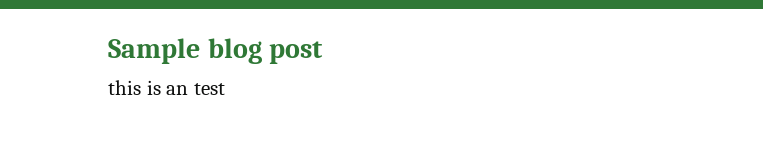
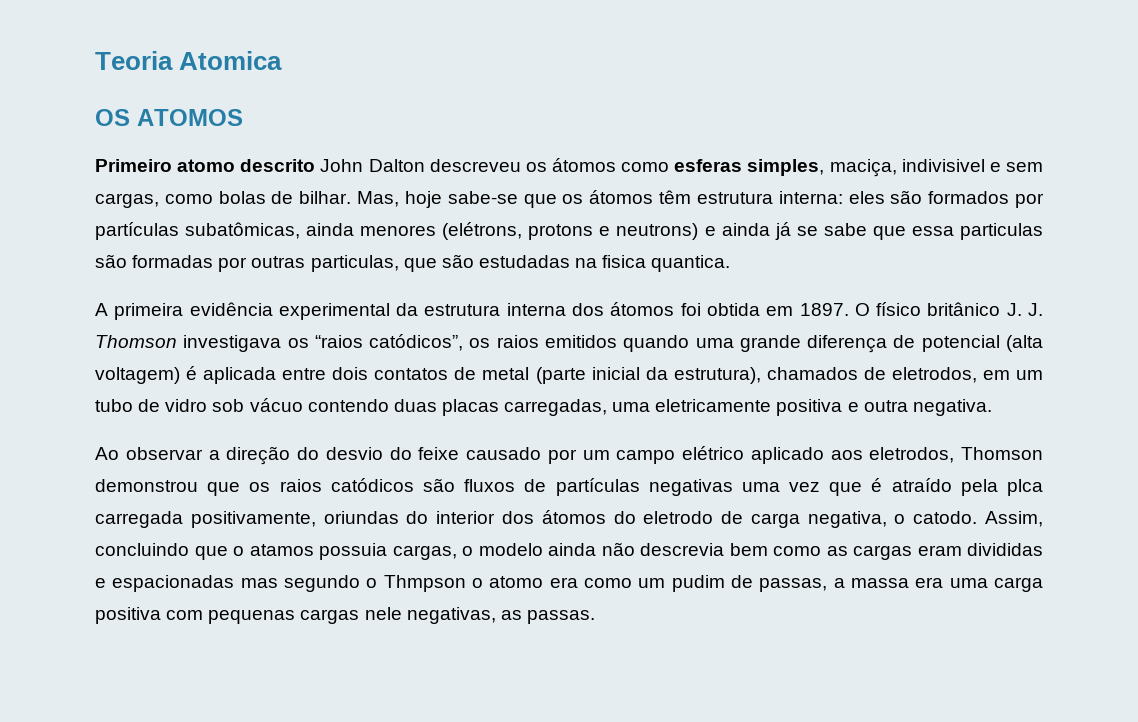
[108,38,324,64] [108,80,225,95] Sample blog post // this is an test -> [95,51,283,70] [95,109,243,126] [95,158,1043,177] [95,190,1045,208] [95,222,1044,240] [95,254,731,272] [95,302,1043,320] [95,334,1044,353] [95,366,1043,384] [95,398,992,416] [95,446,1043,465] [95,478,1043,496] [95,510,1044,528] [95,542,1043,560] [95,575,1044,592] [95,607,595,624] Teoria Atomica // OS ATOMOS // Primeiro atomo descrito John Dalton descreveu os átomos como esferas simples, maciça, indivisivel e sem cargas, como bolas de bilhar. Mas, hoje sabe-se que os átomos têm estrutura interna: eles são formados por partículas subatômicas, ainda menores (elétrons, protons e neutrons) e ainda já se sabe que essa particulas são formadas por outras particulas, que são estudadas na fisica quantica. // A primeira evidência experimental da estrutura interna dos átomos foi obtida em 1897. O físico britânico J. J. Thomson investigava os “raios catódicos”, os raios emitidos quando uma grande diferença de potencial (alta voltagem) é aplicada entre dois contatos de metal (parte inicial da estrutura), chamados de eletrodos, em um tubo de vidro sob vácuo contendo duas placas carregadas, uma eletricamente positiva e outra negativa. // Ao observar a direção do desvio do feixe causado por um campo elétrico aplicado aos eletrodos, Thomson demonstrou que os raios catódicos são fluxos de partículas negativas uma vez que é atraído pela plca carregada positivamente, oriundas do interior dos átomos do eletrodo de carga negativa, o catodo. Assim, concluindo que o atamos possuia cargas, o modelo ainda não descrevia bem como as cargas eram divididas e espacionadas mas segundo o Thmpson o atomo era como um pudim de passas, a massa era uma carga positiva com pequenas cargas nele negativas, as passas.

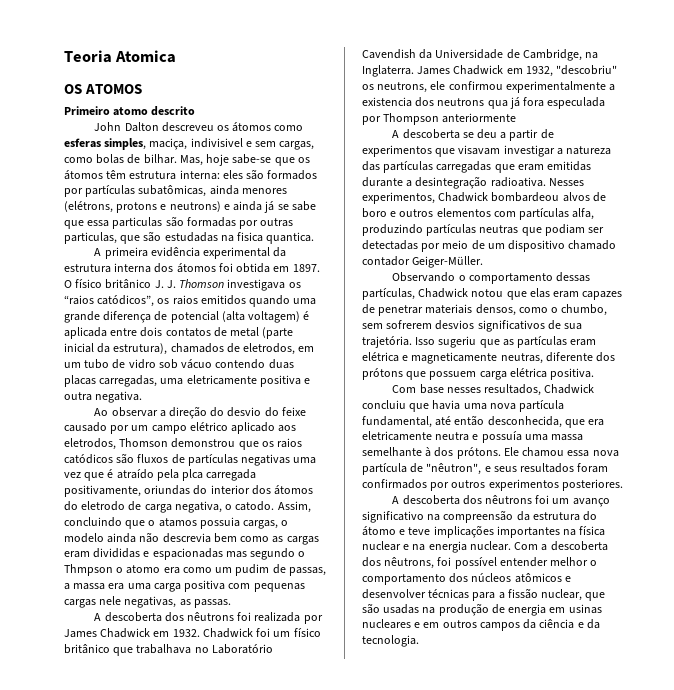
(316, 165) none -> (196, 111) //
(595, 617) none -> [94,612,323,624] [64,628,321,638] [64,644,273,656] [362,49,599,61] [362,65,618,77] [362,81,616,93] [362,97,606,109] [362,113,517,125] [392,129,554,141] [362,145,612,157] [362,161,592,173] [362,176,584,189] [362,192,606,204] [362,208,595,220] [362,224,605,236] [362,240,617,252] [362,256,484,268] [392,272,591,284] [362,288,623,300] [362,304,608,316] [362,320,583,332] [362,336,597,348] [362,352,616,364] [362,368,595,380] [392,384,595,396] [362,400,565,412] [362,415,605,428] [362,431,584,443] [362,447,619,459] [362,463,609,475] [362,479,623,491] [392,495,610,507] [362,510,598,523] [362,525,606,538] [362,541,608,553] [362,557,598,569] [362,573,571,585] [362,588,606,601] [362,603,602,616] [362,619,600,631] [362,635,419,647] // A descoberta dos nêutrons foi realizada por James Chadwick em 1932. Chadwick foi um físico britânico que trabalhava no Laboratório Cavendish da Universidade de Cambridge, na Inglaterra. James Chadwick em 1932, "descobriu" os neutrons, ele confirmou experimentalmente a existencia dos neutrons qua já fora especulada por Thompson anteriormente // A descoberta se deu a partir de experimentos que visavam investigar a natureza das partículas carregadas que eram emitidas durante a desintegração radioativa. Nesses experimentos, Chadwick bombardeou alvos de boro e outros elementos com partículas alfa, produzindo partículas neutras que podiam ser detectadas por meio de um dispositivo chamado contador Geiger-Müller. // Observando o comportamento dessas partículas, Chadwick notou que elas eram capazes de penetrar materiais densos, como o chumbo, sem sofrerem desvios significativos de sua trajetória. Isso sugeriu que as partículas eram elétrica e magneticamente neutras, diferente dos prótons que possuem carga elétrica positiva. // Com base nesses resultados, Chadwick concluiu que havia uma nova partícula fundamental, até então desconhecida, que era eletricamente neutra e possuía uma massa semelhante à dos prótons. Ele chamou essa nova partícula de "nêutron", e seus resultados foram confirmados por outros experimentos posteriores. // A descoberta dos nêutrons foi um avanço significativo na compreensão da estrutura do átomo e teve implicações importantes na física nuclear e na energia nuclear. Com a descoberta dos nêutrons, foi possível entender melhor o comportamento dos núcleos atômicos e desenvolver técnicas para a fissão nuclear, que são usadas na produção de energia em usinas nucleares e em outros campos da ciência e da tecnologia.

